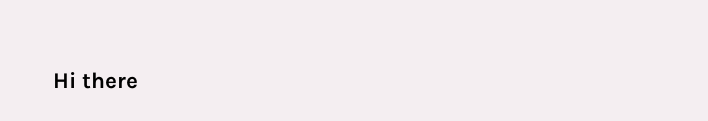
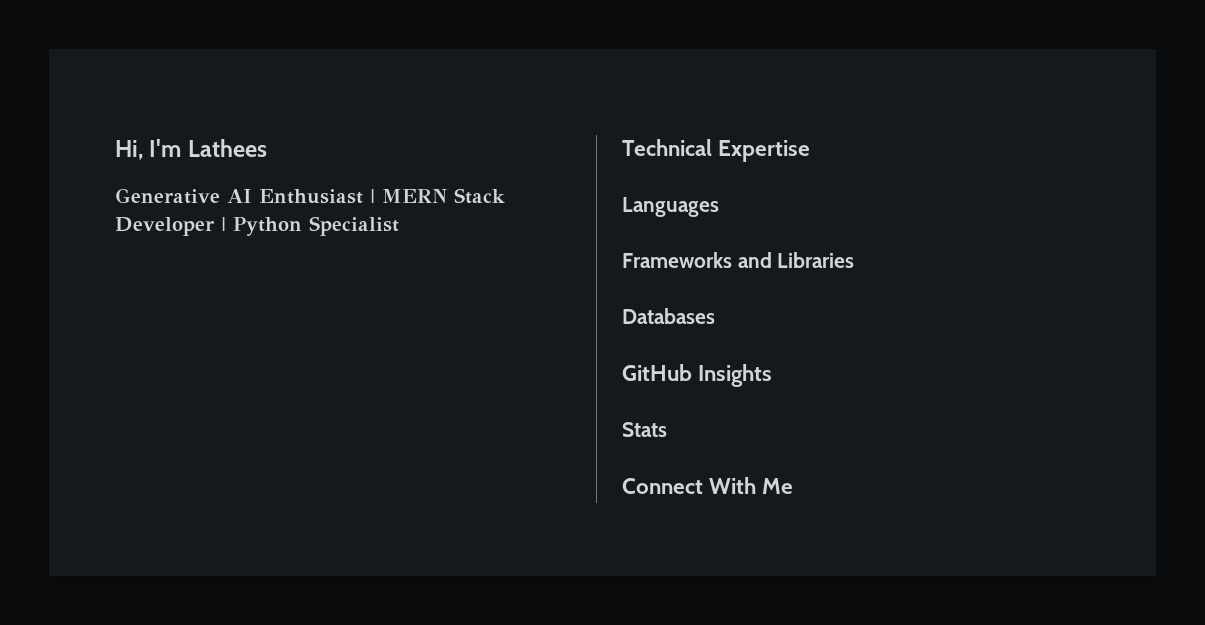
[53,72,139,89] Hi there -> [115,139,267,160] [115,188,505,204] [115,216,399,236] [622,139,811,162] [622,197,719,217] [622,252,855,268] [622,308,715,324] [622,364,773,387] [622,422,667,437] [622,477,794,494] Hi, I'm Lathees // Generative AI Enthusiast | MERN Stack Developer | Python Specialist // Technical Expertise // Languages // Frameworks and Libraries // Databases // GitHub Insights // Stats // Connect With Me

